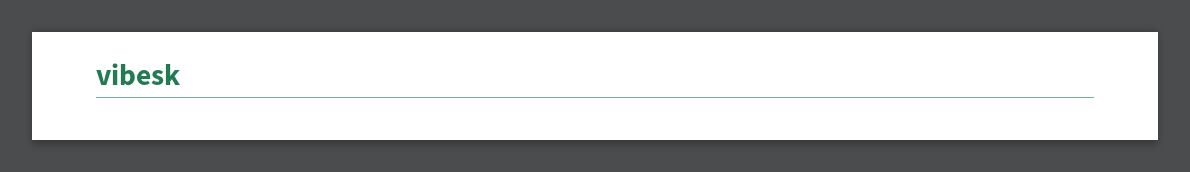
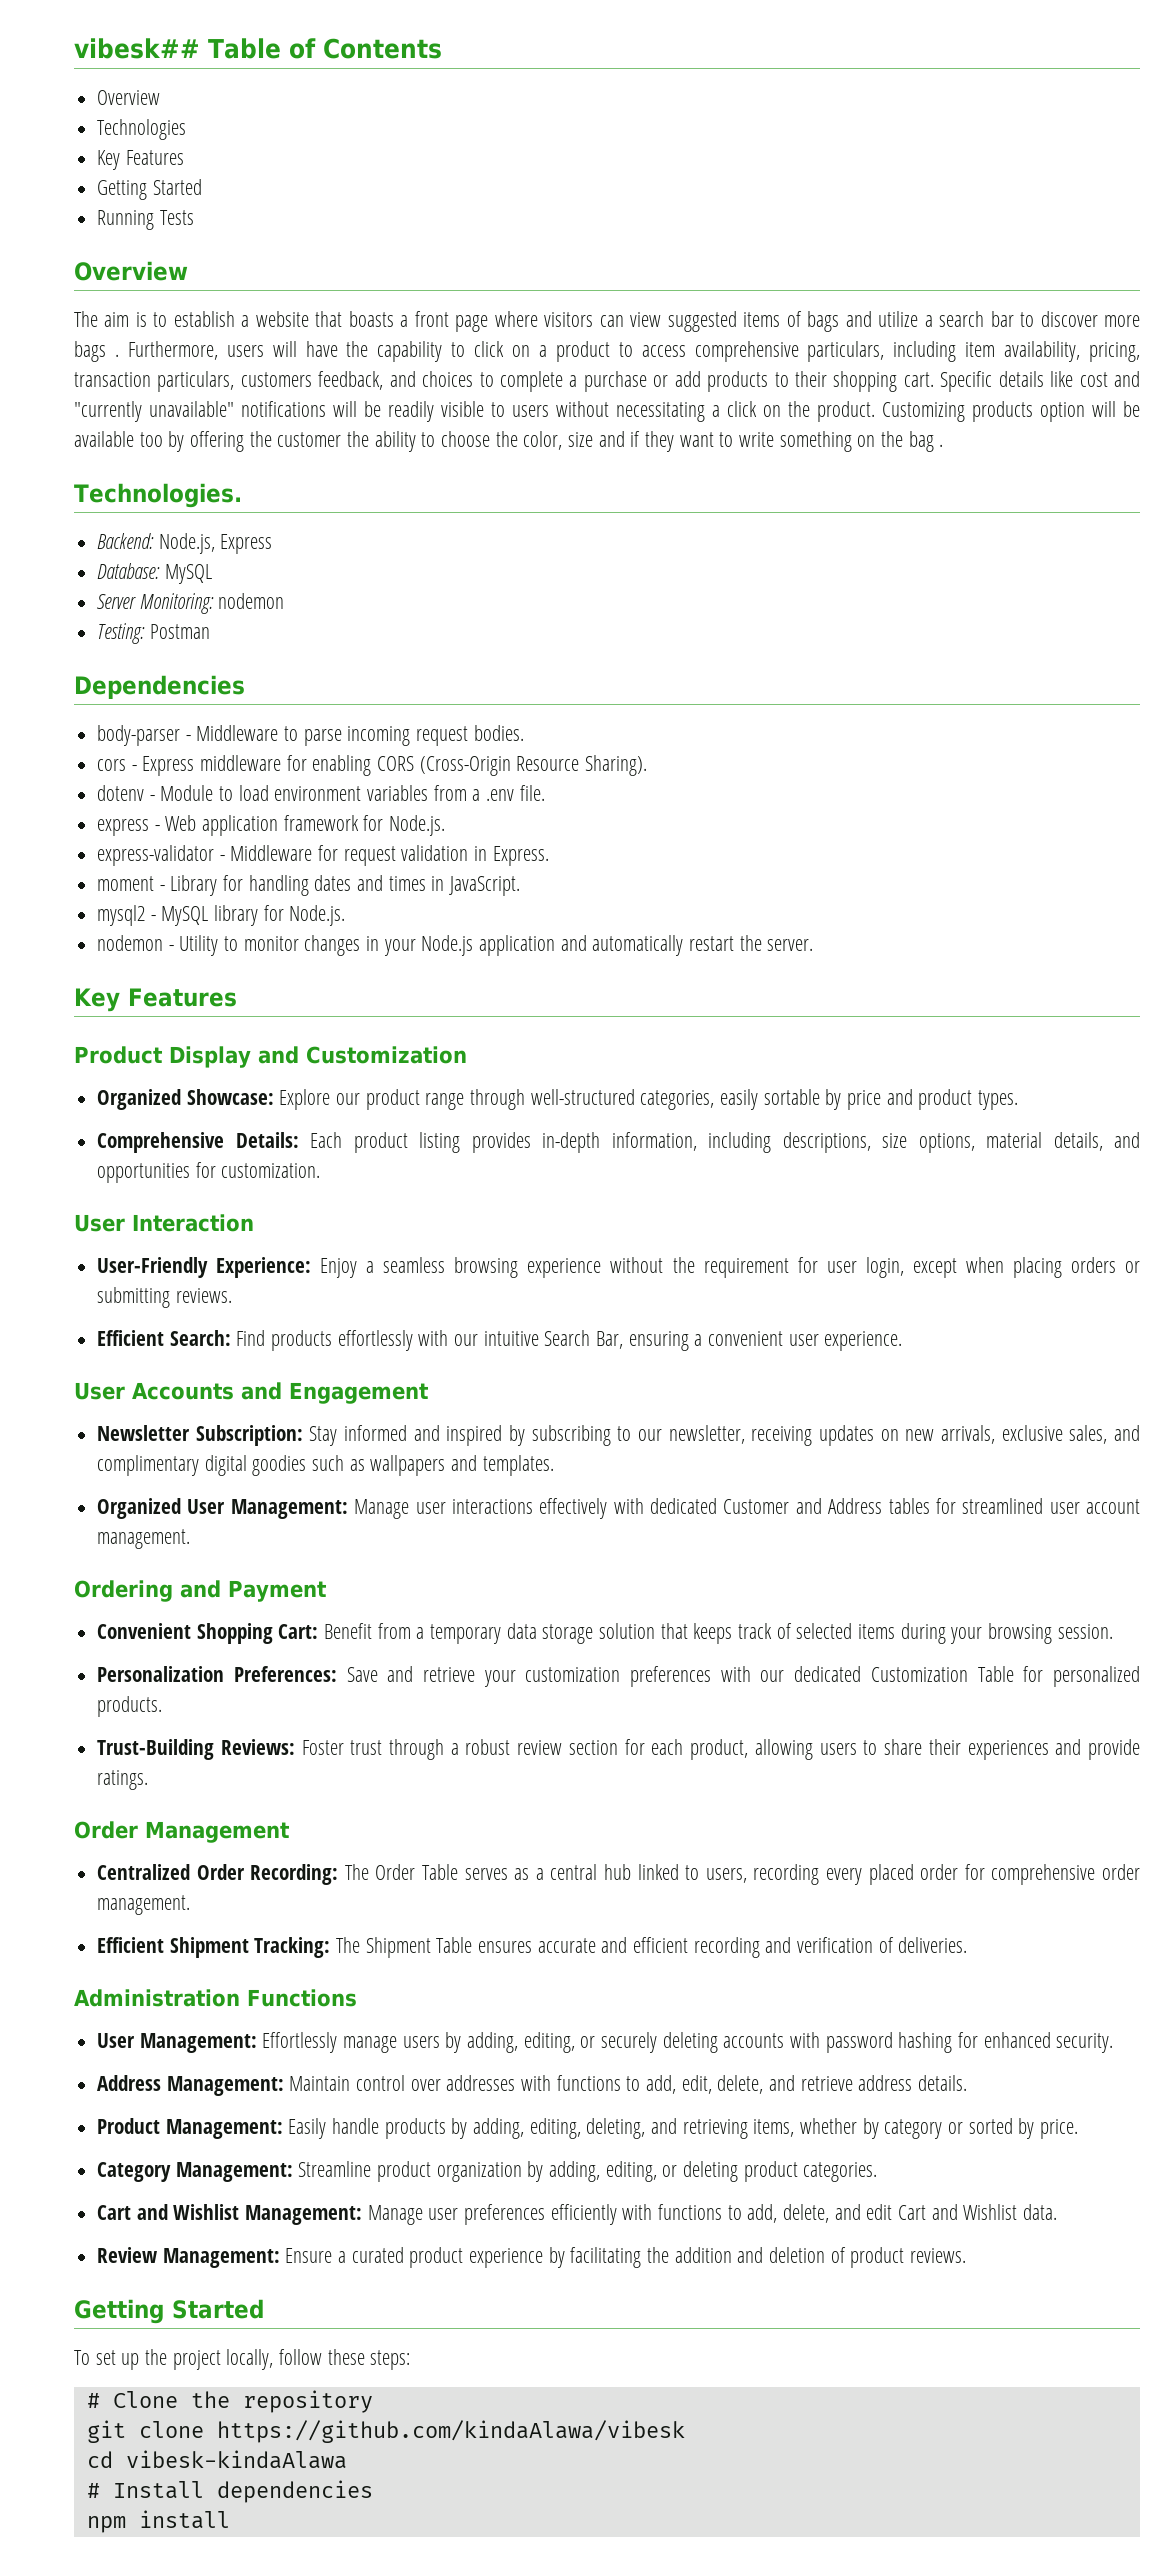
[96,63,180,86] vibesk -> [74,38,442,59] [97,90,161,105] [97,119,187,140] [97,150,184,170] [97,179,202,200] [97,210,194,230] [74,261,188,281] [74,311,1141,332] [74,341,1141,362] [74,371,1141,392] [74,401,1141,422] [74,431,944,452] [74,483,242,508] [97,533,273,554] [97,563,212,584] [97,593,285,614] [97,623,210,644] [74,675,245,699] [97,725,524,746] [97,755,648,776] [97,785,545,801] [97,815,446,836] [97,845,549,866] [97,875,521,896] [97,905,346,926] [97,935,814,956] [74,988,237,1012] [74,1046,467,1068] [97,1089,1019,1110] [97,1132,1140,1153] [97,1162,321,1183] [74,1214,254,1232] [97,1257,1140,1278] [97,1287,232,1308] [97,1330,903,1351] [74,1382,429,1404] [97,1425,1141,1446] [97,1455,554,1476] [97,1498,1140,1519] [97,1529,191,1549] [74,1580,327,1602] [97,1623,1113,1644] [97,1666,1141,1687] [97,1696,163,1717] [97,1739,1141,1760] [97,1770,149,1790] [74,1821,290,1843] [97,1864,1140,1885] [97,1895,191,1915] [97,1937,968,1958] [74,1989,357,2007] [97,2032,1114,2053] [97,2075,968,2096] [97,2118,1079,2139] [97,2161,878,2182] [97,2204,1058,2225] [97,2247,967,2268] [74,2299,264,2324] [74,2349,411,2370] [86,2390,373,2413] [86,2420,685,2443] [86,2450,347,2469] [86,2480,373,2503] [86,2510,230,2533] vibesk## Table of Contents // Overview // Technologies // Key Features // Getting Started // Running Tests // Overview // The aim is to establish a website that boasts a front page where visitors can view suggested items of bags and utilize a search bar to discover more bags . Furthermore, users will have the capability to click on a product to access comprehensive particulars, including item availability, pricing, transaction particulars, customers feedback, and choices to complete a purchase or add products to their shopping cart. Specific details like cost and "currently unavailable" notifications will be readily visible to users without necessitating a click on the product. Customizing products option will be available too by offering the customer the ability to choose the color, size and if they want to write something on the bag . // Technologies. // Backend: Node.js, Express // Database: MySQL // Server Monitoring: nodemon // Testing: Postman // Dependencies // body-parser - Middleware to parse incoming request bodies. // cors - Express middleware for enabling CORS (Cross-Origin Resource Sharing). // dotenv - Module to load environment variables from a .env file. // express - Web application framework for Node.js. // express-validator - Middleware for request validation in Express. // moment - Library for handling dates and times in JavaScript. // mysql2 - MySQL library for Node.js. // nodemon - Utility to monitor changes in your Node.js application and automatically restart the server. // Key Features // Product Display and Customization // Organized Showcase: Explore our product range through well-structured categories, easily sortable by price and product types. // Comprehensive Details: Each product listing provides in-depth information, including descriptions, size options, material details, and opportunities for customization. // User Interaction // User-Friendly Experience: Enjoy a seamless browsing experience without the requirement for user login, except when placing orders or submitting reviews. // Efficient Search: Find products effortlessly with our intuitive Search Bar, ensuring a convenient user experience. // User Accounts and Engagement // Newsletter Subscription: Stay informed and inspired by subscribing to our newsletter, receiving updates on new arrivals, exclusive sales, and complimentary digital goodies such as wallpapers and templates. // Organized User Management: Manage user interactions effectively with dedicated Customer and Address tables for streamlined user account management. // Ordering and Payment // Convenient Shopping Cart: Benefit from a temporary data storage solution that keeps track of selected items during your browsing session. // Personalization Preferences: Save and retrieve your customization preferences with our dedicated Customization Table for personalized products. // Trust-Building Reviews: Foster trust through a robust review section for each product, allowing users to share their experiences and provide ratings. // Order Management // Centralized Order Recording: The Order Table serves as a central hub linked to users, recording every placed order for comprehensive order management. // Efficient Shipment Tracking: The Shipment Table ensures accurate and efficient recording and verification of deliveries. // Administration Functions // User Management: Effortlessly manage users by adding, editing, or securely deleting accounts with password hashing for enhanced security. // Address Management: Maintain control over addresses with functions to add, edit, delete, and retrieve address details. // Product Management: Easily handle products by adding, editing, deleting, and retrieving items, whether by category or sorted by price. // Category Management: Streamline product organization by adding, editing, or deleting product categories. // Cart and Wishlist Management: Manage user preferences efficiently with functions to add, delete, and edit Cart and Wishlist data. // Review Management: Ensure a curated product experience by facilitating the addition and deletion of product reviews. // Getting Started // To set up the project locally, follow these steps: // # Clone the repository // git clone https://github.com/kindaAlawa/vibesk // cd vibesk-kindaAlawa // # Install dependencies // npm install

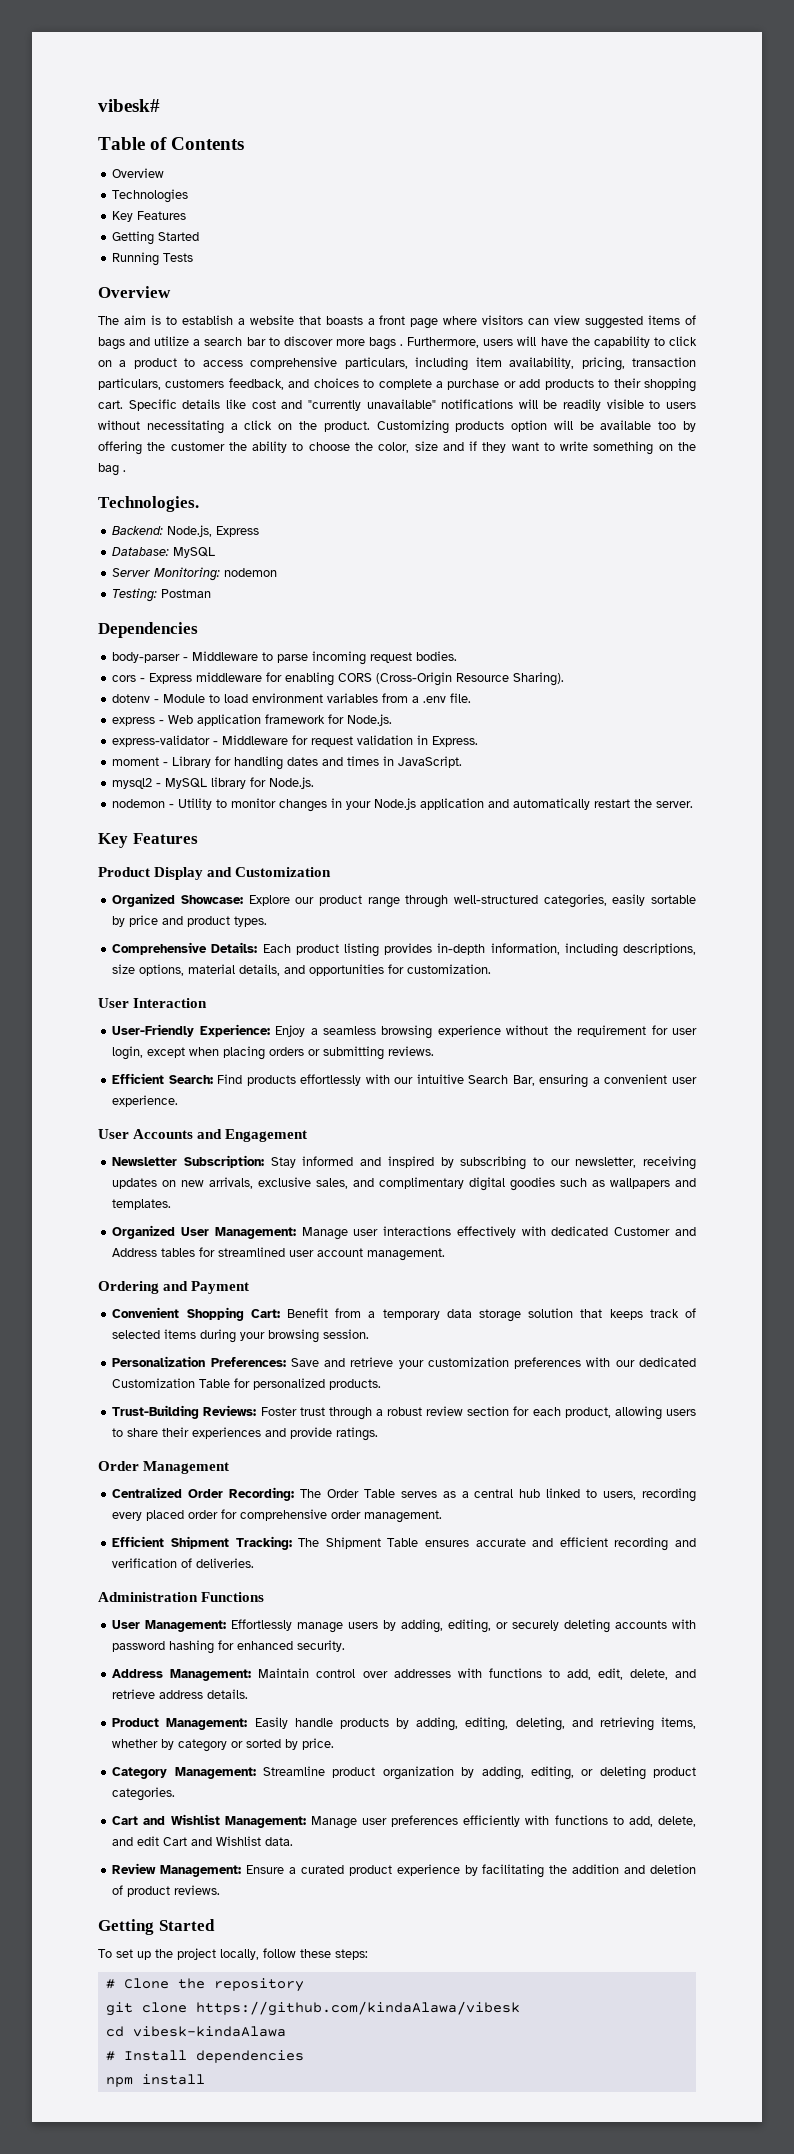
[74,38,200,59] vibesk## -> [98,99,160,112] vibesk# //

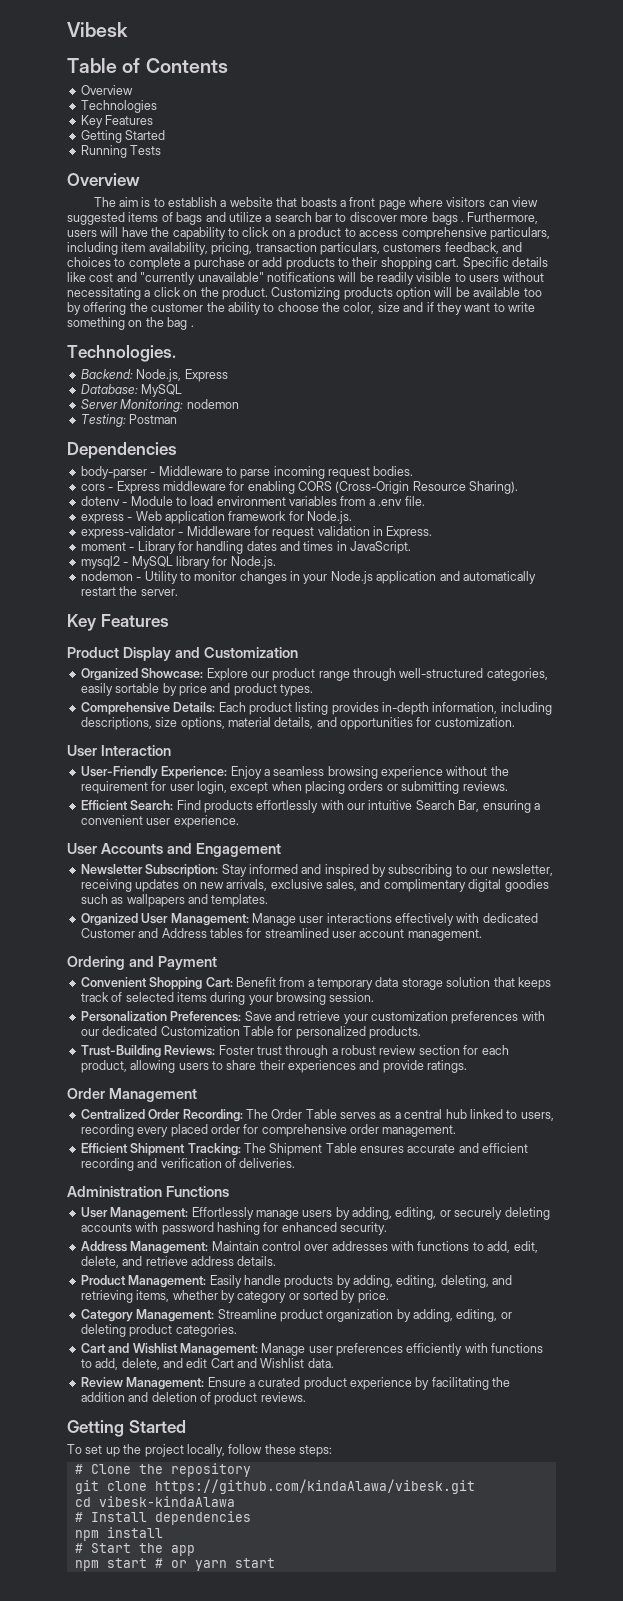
[98,99,160,112] vibesk# -> [67,22,128,37] Vibesk
[195,2001,520,2016] https://github.com/kindaAlawa/vibesk -> [154,1479,475,1494] https://github.com/kindaAlawa/vibesk.git
(205, 2079) none -> [74,1543,195,1556] [74,1558,275,1571] // # Start the app // npm start # or yarn start

